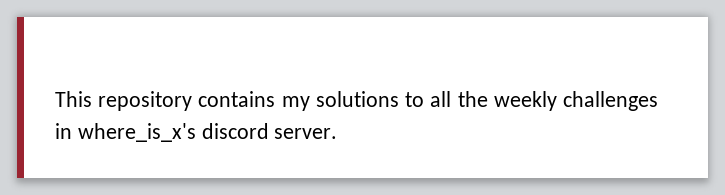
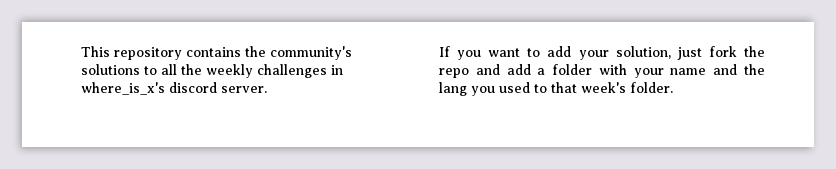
[281,96,310,111] my -> [245,46,352,60] the community's
(338, 133) none -> [439,46,765,60] [439,64,765,78] [439,82,673,96] // If you want to add your solution, just fork the repo and add a folder with your name and the lang you used to that week's folder.

